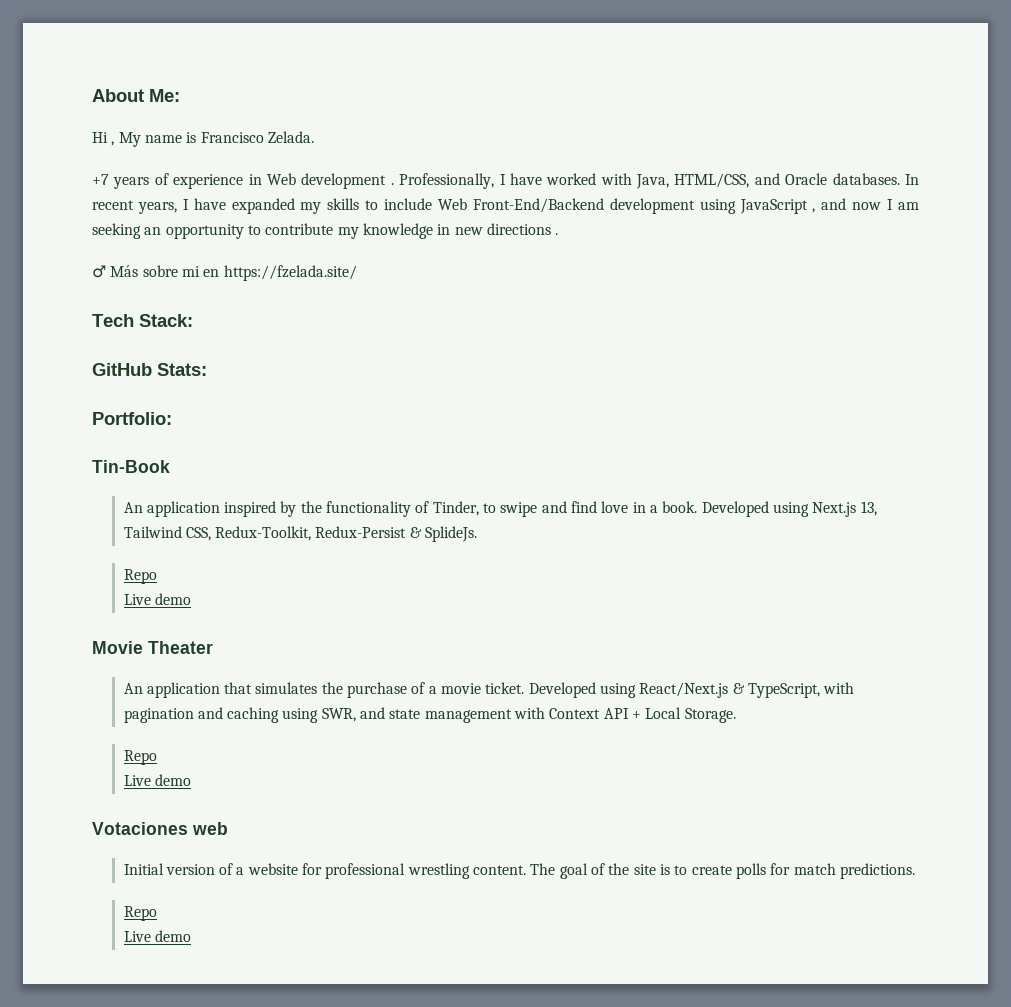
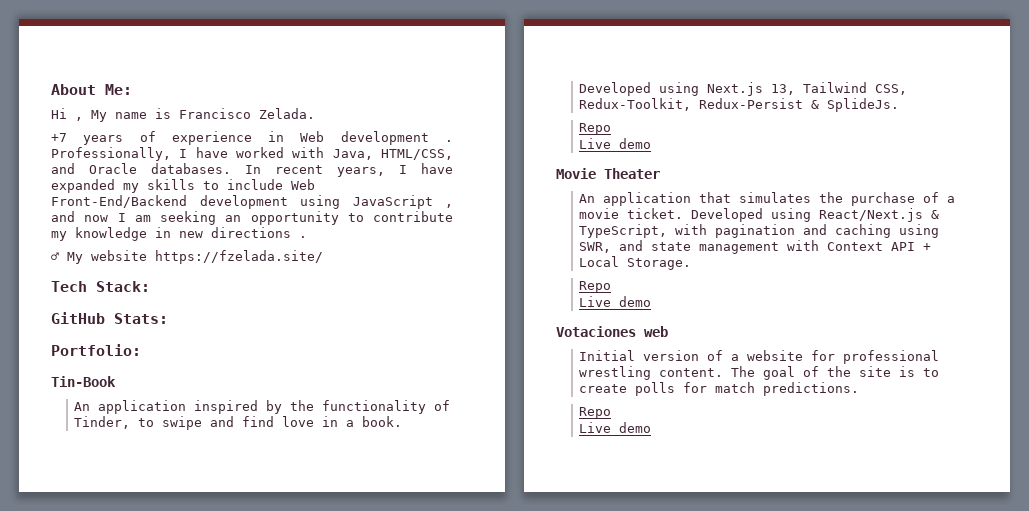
[110,265,220,277] Más sobre mi en -> [67,250,147,264] My website

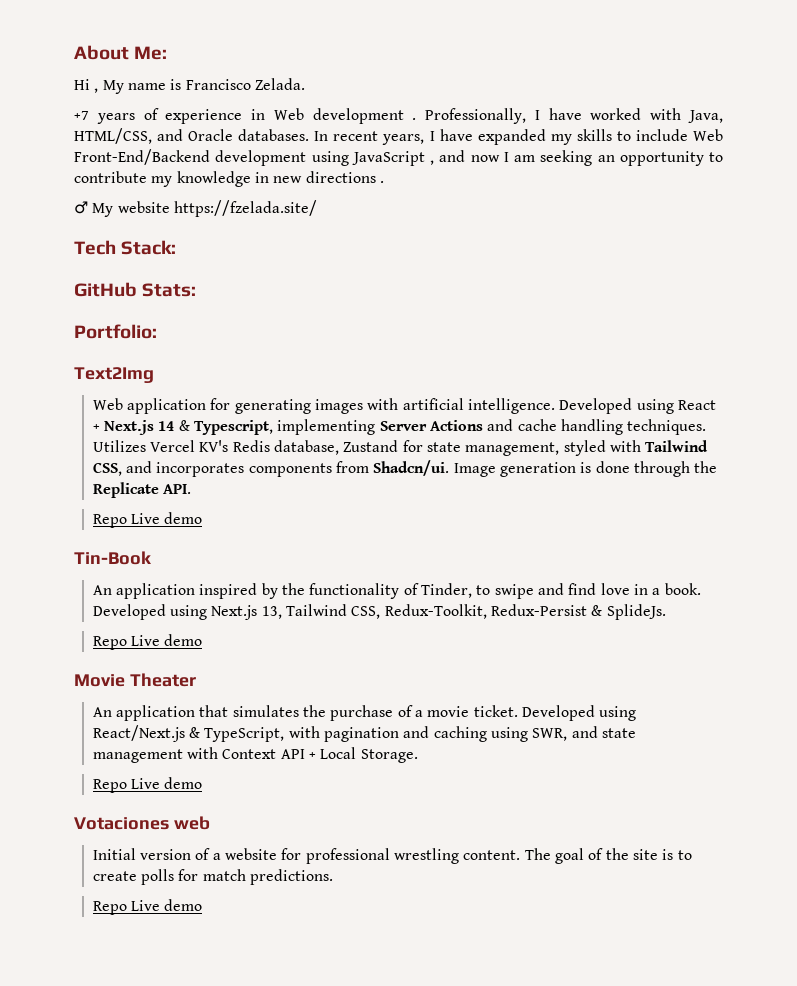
(141, 350) none -> [74,367,154,383] [92,398,717,414] [92,419,707,435] [92,440,709,456] [92,460,718,477] [92,482,192,498] [92,512,203,528] // Text2Img // Web application for generating images with artificial intelligence. Developed using React + Next.js 14 & Typescript, implementing Server Actions and cache handling techniques. Utilizes Vercel KV's Redis database, Zustand for state management, styled with Tailwind CSS, and incorporates components from Shadcn/ui. Image generation is done through the Replicate API. // Repo Live demo
(612, 129) // -> (127, 643) none
(612, 287) // -> (127, 786) none
(612, 413) // -> (127, 908) none

